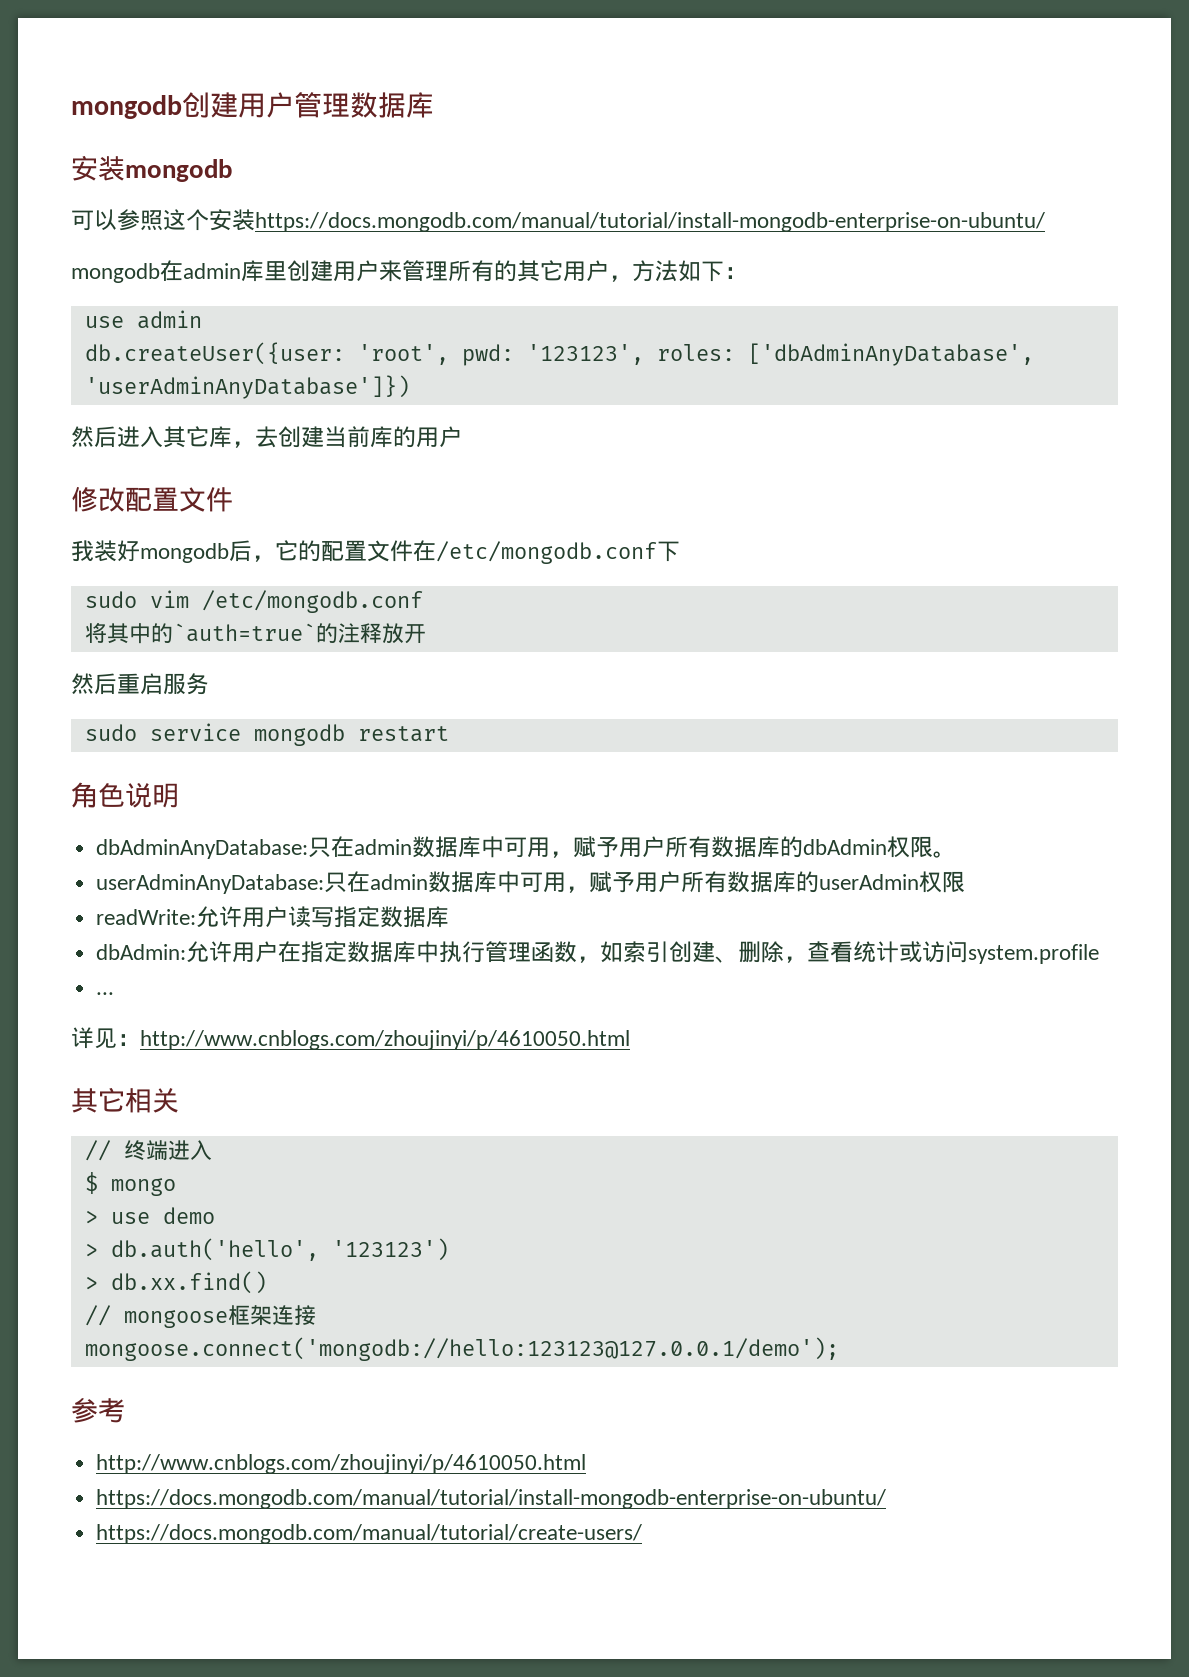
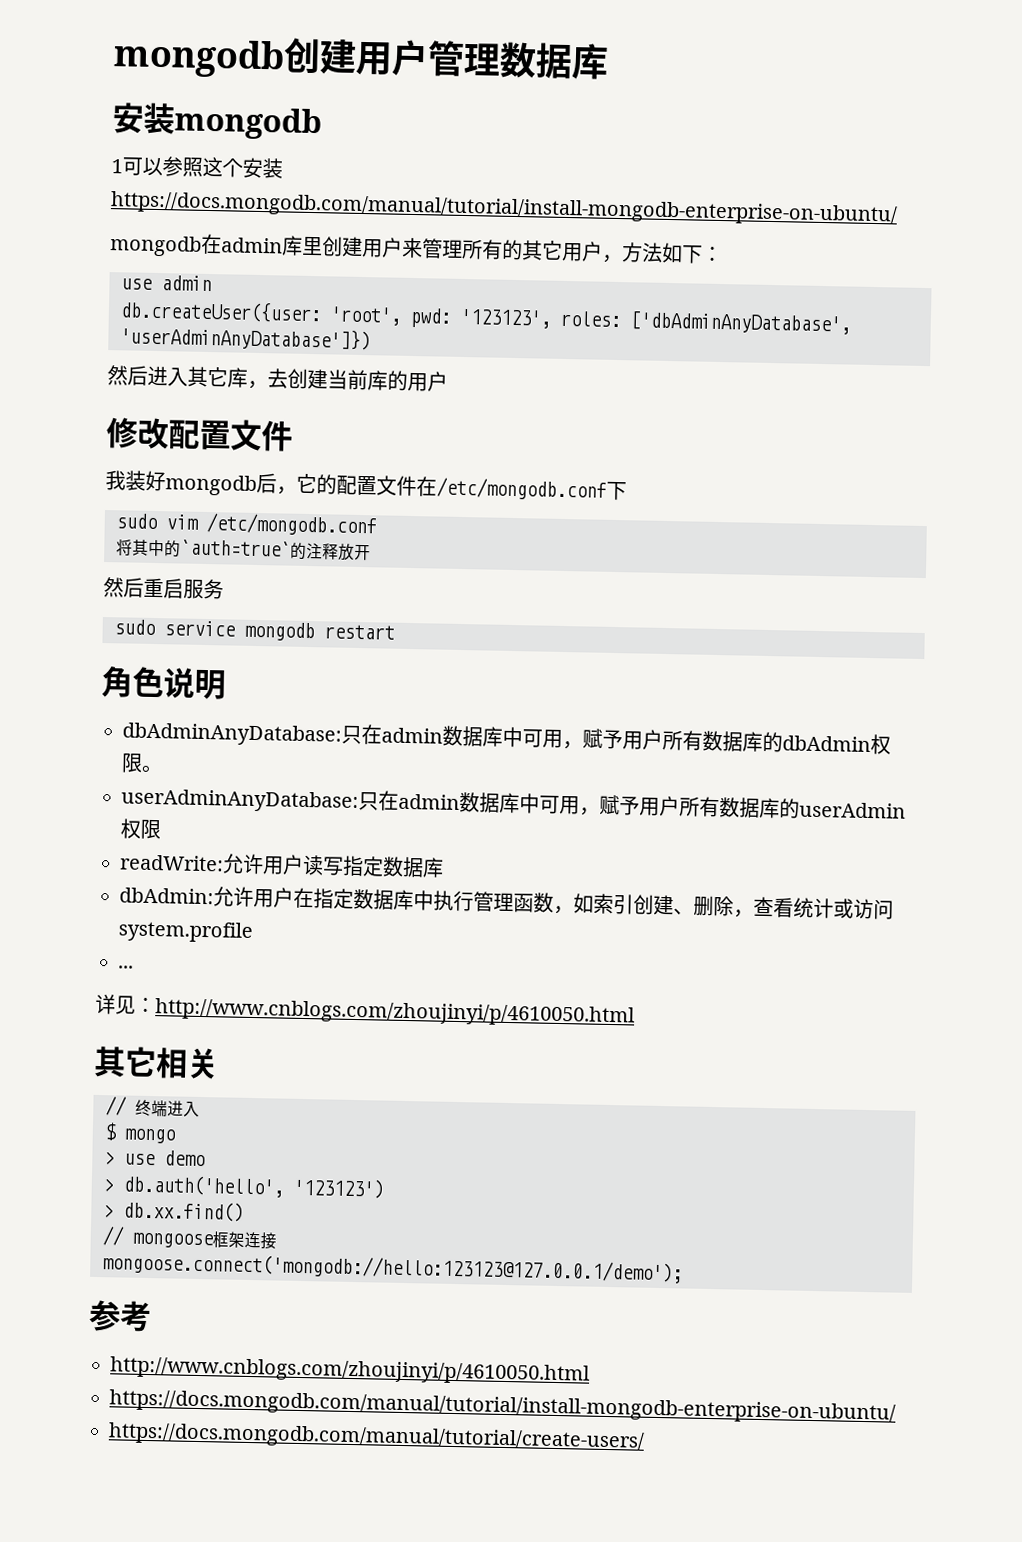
(232, 170) none -> [111,159,123,174] 1

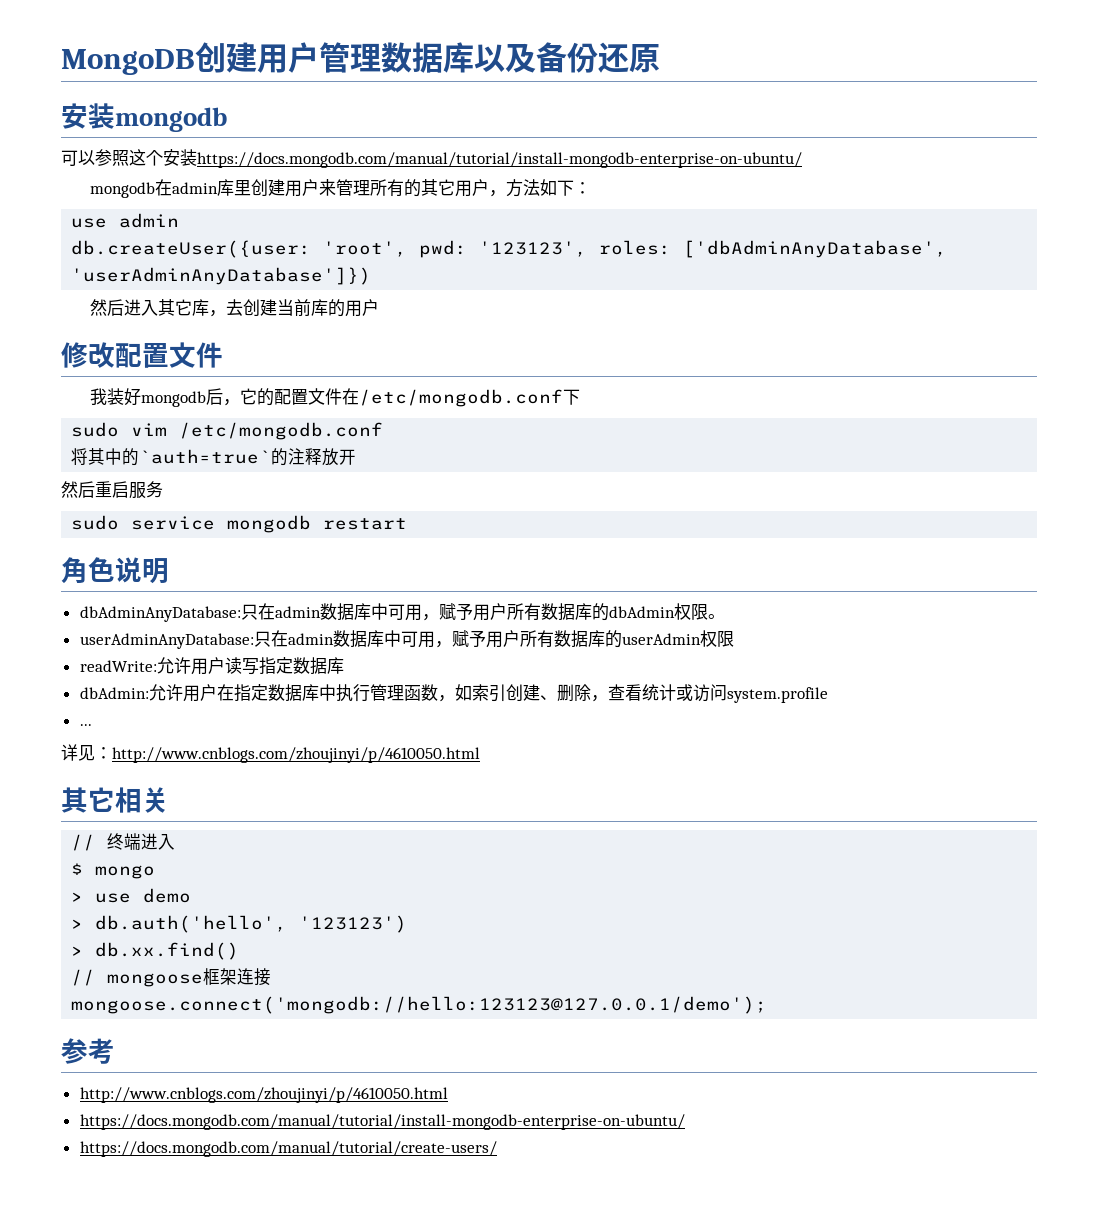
[113,38,285,79] mongodb -> [61,49,195,75] MongoDB
(609, 61) none -> [474,42,660,73] 以及备份还原
[111,159,123,174] 1 -> (227, 119) none

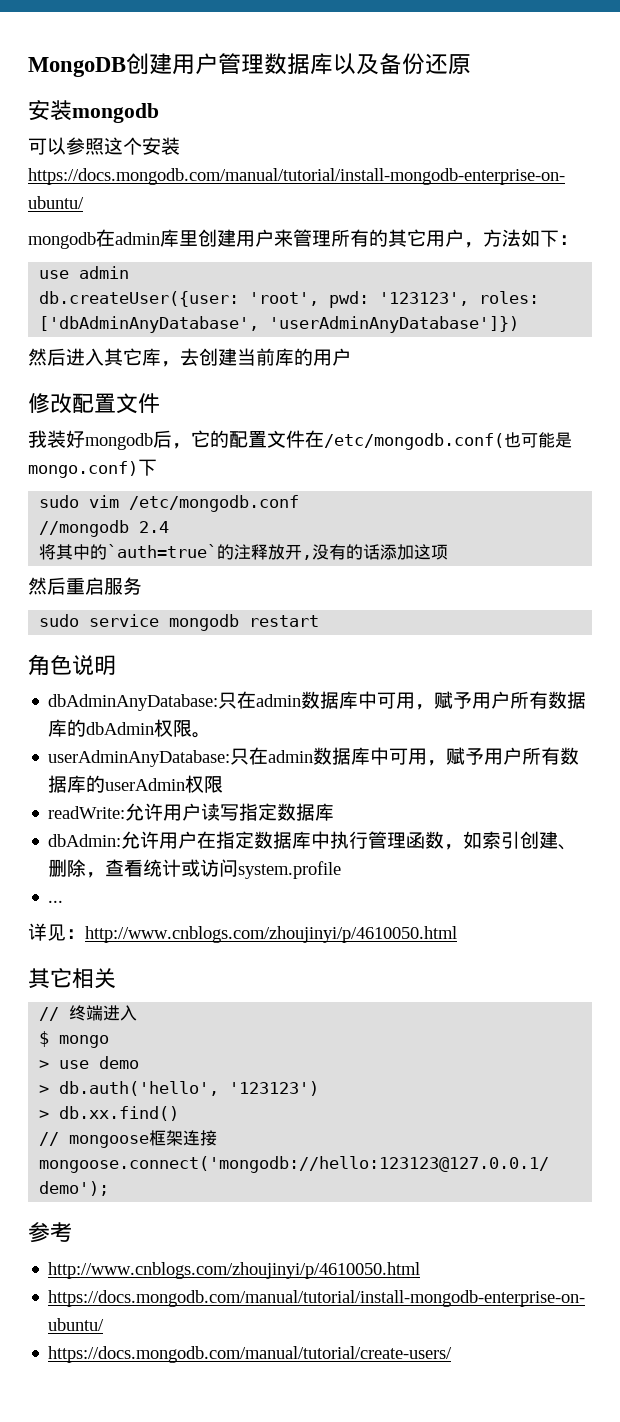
[359,389,564,407] /etc/mongodb.conf -> [324,432,572,450] [28,461,138,478] /etc/mongodb.conf(也可能是mongo.conf)
(384, 431) none -> [39,520,170,537] // //mongodb 2.4
(357, 457) none -> [302,544,449,560] ,没有的话添加这项

